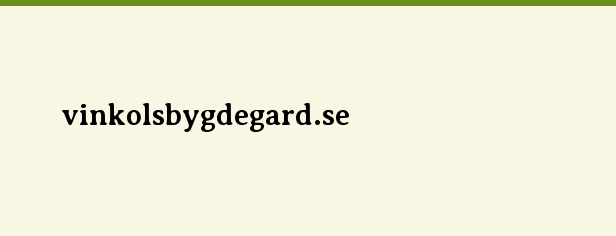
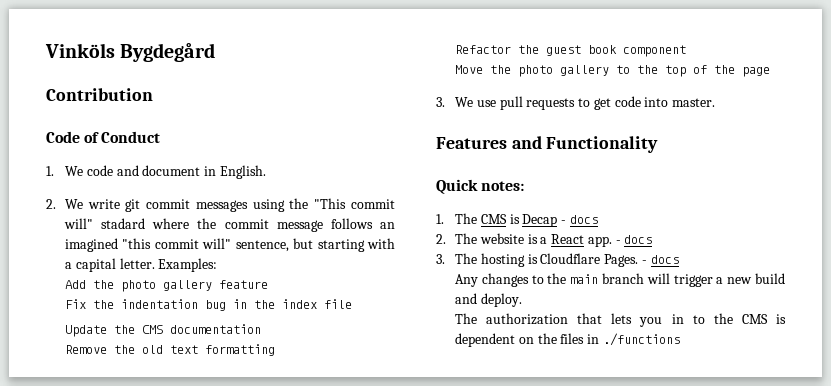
[61,103,350,132] vinkolsbygdegard.se -> [45,43,216,62] [46,88,153,101] [46,131,161,143] [46,165,266,179] [46,198,395,212] [63,218,396,232] [64,238,395,252] [64,258,218,272] [64,280,268,292] [64,299,352,311] [64,324,261,337] [64,344,275,356] [454,45,686,57] [454,65,770,77] [436,96,716,110] [436,136,659,153] [436,179,525,194] [436,213,598,227] [436,233,653,247] [436,253,679,267] [454,273,785,287] [454,293,522,307] [454,313,786,327] [454,333,680,347] Vinköls Bygdegård // Contribution // Code of Conduct // 1. We code and document in English. // 2. We write git commit messages using the "This commit will" stadard where the commit message follows an imagined "this commit will" sentence, but starting with a capital letter. Examples: // Add the photo gallery feature // Fix the indentation bug in the index file // Update the CMS documentation // Remove the old text formatting // Refactor the guest book component // Move the photo gallery to the top of the page // 3. We use pull requests to get code into master. // Features and Functionality // Quick notes: // 1. The CMS is Decap - docs // 2. The website is a React app. - docs // 3. The hosting is Cloudflare Pages. - docs // Any changes to the main branch will trigger a new build and deploy. // The authorization that lets you in to the CMS is dependent on the files in ./functions

